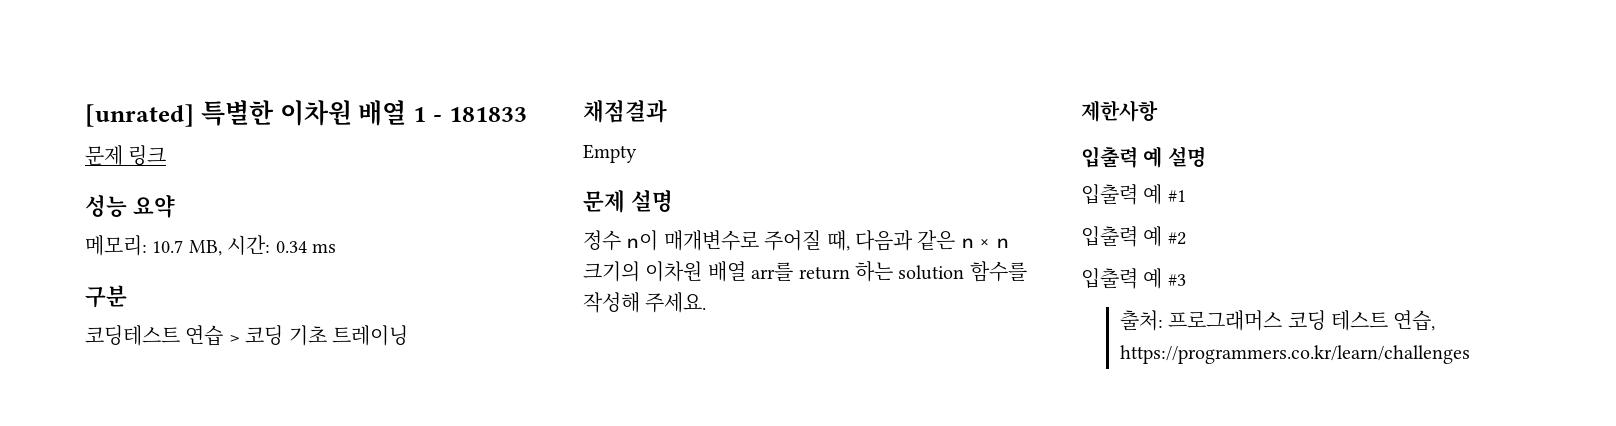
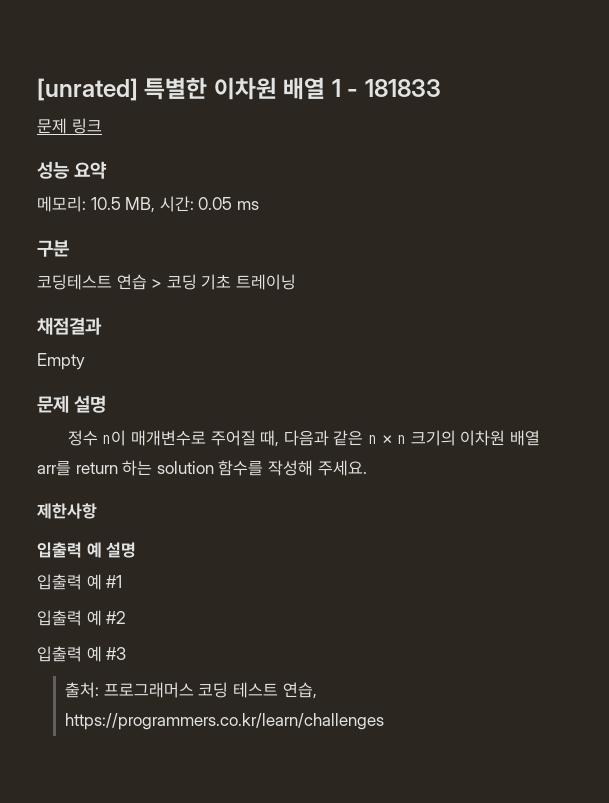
[152,240,184,253] 10.7 -> [90,197,121,210] 10.5
[275,241,307,253] 0.34 -> [198,197,233,210] 0.05

